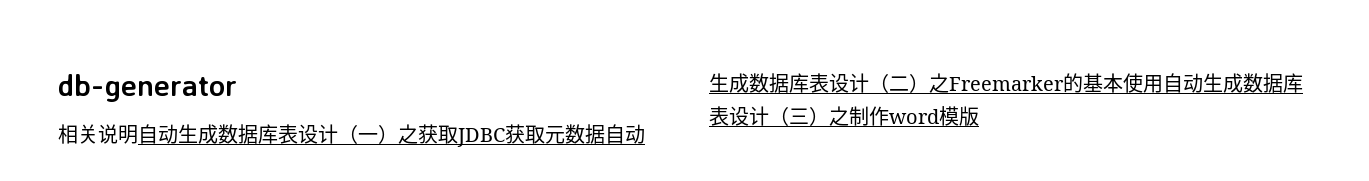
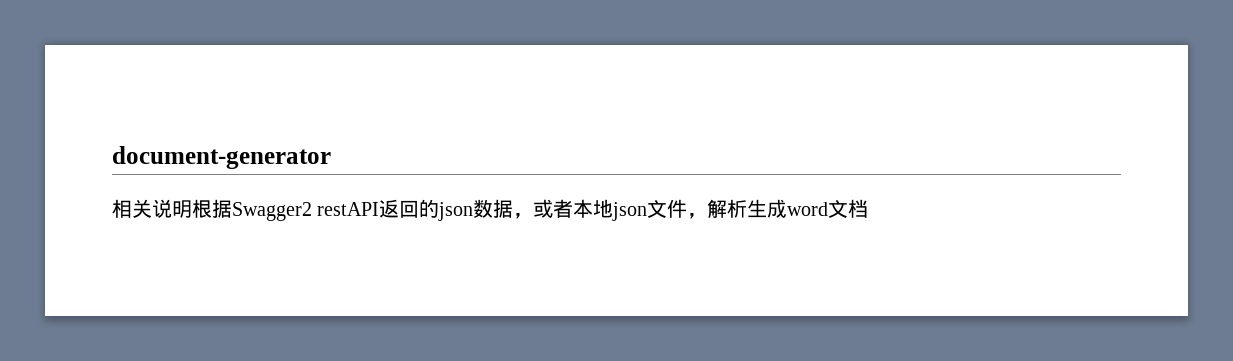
[58,74,237,102] db-generator -> [112,146,331,169] document-generator
[138,124,645,147] [709,73,1303,93] [709,106,979,126] 自动生成数据库表设计（一）之获取JDBC获取元数据自动生成数据库表设计（二）之Freemarker的基本使用自动生成数据库表设计（三）之制作word模版 -> [192,199,869,221] 根据Swagger2 restAPI返回的json数据，或者本地json文件，解析生成word文档

